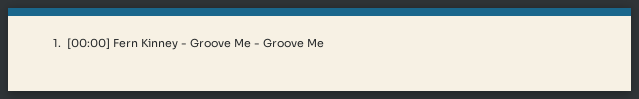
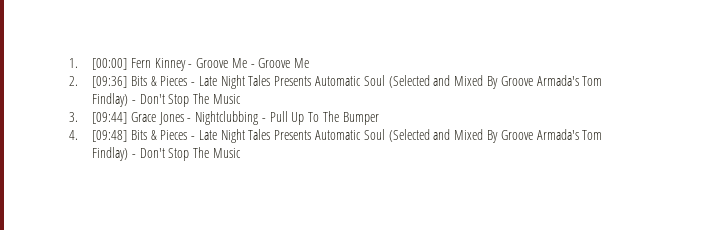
(325, 43) none -> [69,75,603,89] [92,93,241,107] [69,111,379,125] [69,129,603,143] [92,147,241,161] // 2. [09:36] Bits & Pieces - Late Night Tales Presents Automatic Soul (Selected and Mixed By Groove Armada's Tom Findlay) - Don't Stop The Music // 3. [09:44] Grace Jones - Nightclubbing - Pull Up To The Bumper // 4. [09:48] Bits & Pieces - Late Night Tales Presents Automatic Soul (Selected and Mixed By Groove Armada's Tom Findlay) - Don't Stop The Music

